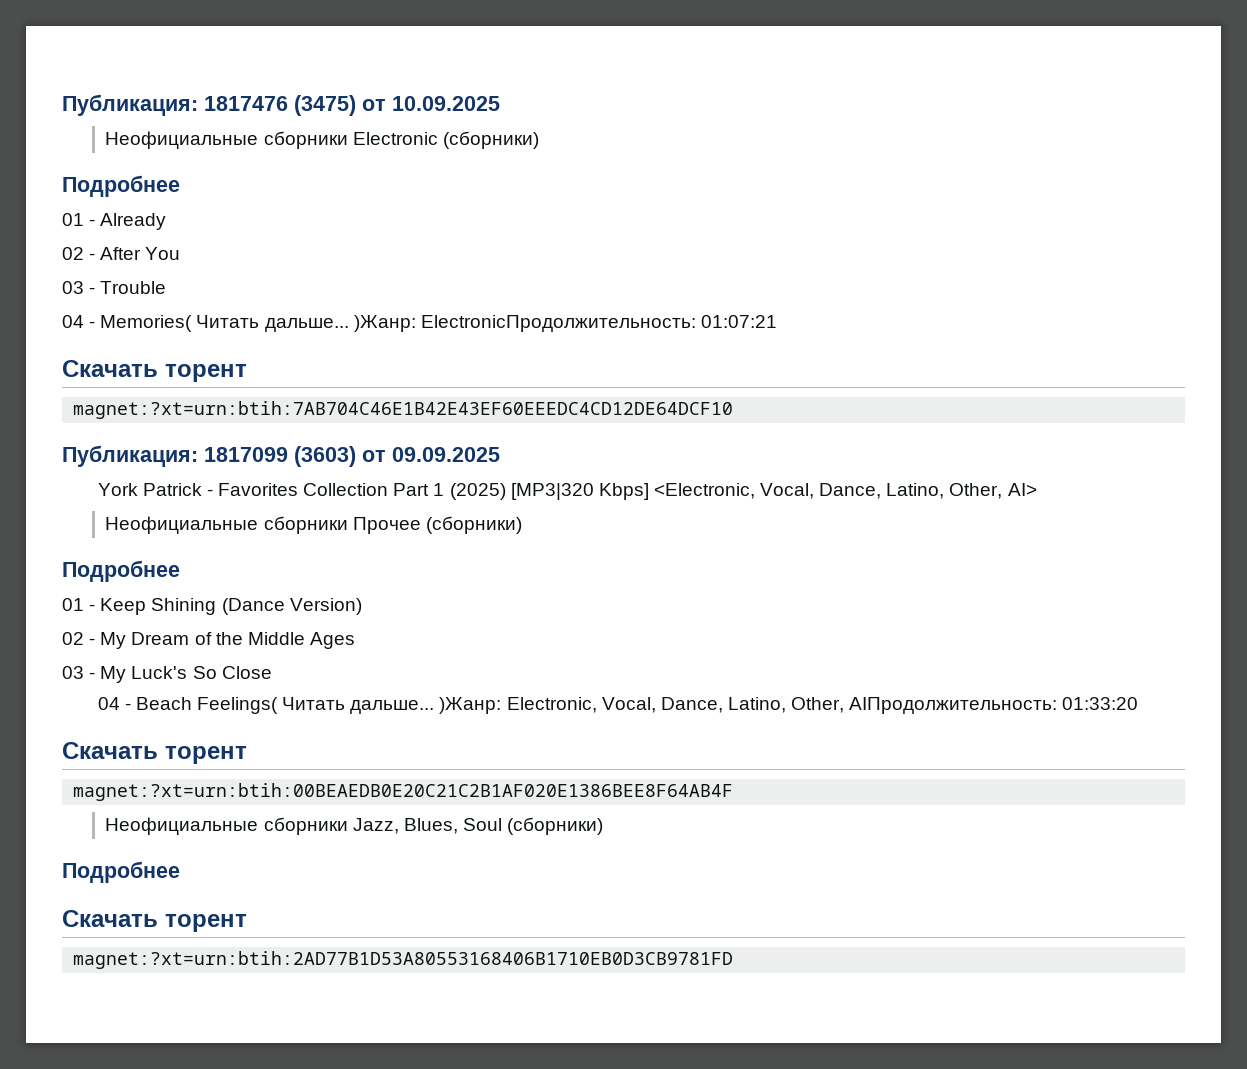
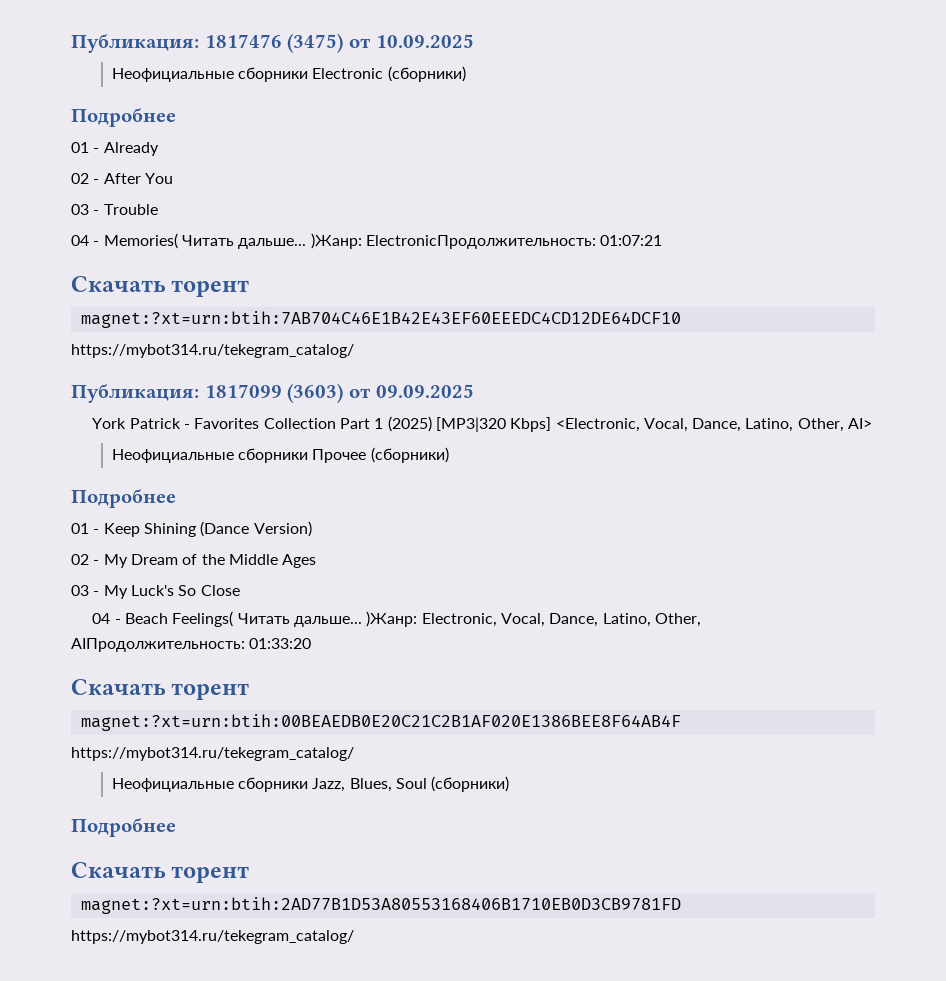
(734, 410) none -> [71,344,354,358] // https://mybot314.ru/tekegram_catalog/
(734, 792) none -> [71,747,354,761] // https://mybot314.ru/tekegram_catalog/
(734, 960) none -> [71,930,354,944] // https://mybot314.ru/tekegram_catalog/

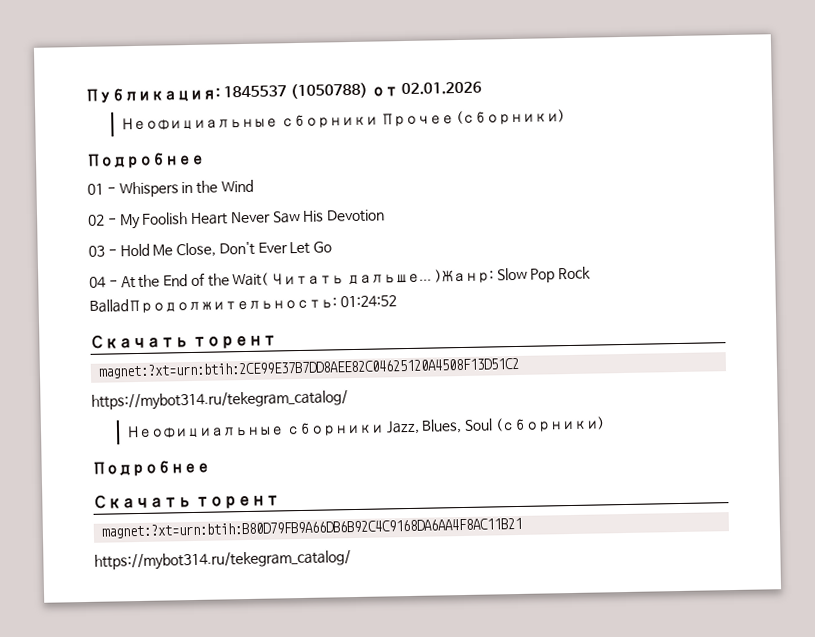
[71,33,475,53] [111,66,466,82] [71,108,176,127] [71,142,159,156] [71,173,173,184] [71,204,158,215] [71,233,663,249] [71,276,250,297] [80,311,681,328] [71,344,354,358] [71,383,475,403] [92,416,873,432] Публикация: 1817476 (3475) от 10.09.2025 // Неофициальные сборники Electronic (сборники) // Подробнее // 01 - Already // 02 - After You // 03 - Trouble // 04 - Memories( Читать дальше... )Жанр: ElectronicПродолжительность: 01:07:21 // Скачать торент // magnet:?xt=urn:btih:7AB704C46E1B42E43EF60EEEDC4CD12DE64DCF10 // https://mybot314.ru/tekegram_catalog/ // Публикация: 1817099 (3603) от 09.09.2025 // York Patrick - Favorites Collection Part 1 (2025) [MP3|320 Kbps] <Electronic, Vocal, Dance, Latino, Other, AI> -> [85,81,482,104] Публикация: 1845537 (1050788) от 02.01.2026
[103,521,312,537] Keep Shining (Dance Version) -> [118,179,254,198] Whispers in the Wind
[130,554,317,568] [71,585,240,599] [92,611,701,627] [71,638,312,652] [71,679,250,700] [80,714,681,731] Dream of the Middle Ages // 03 - My Luck's So Close // 04 - Beach Feelings( Читать дальше... )Жанр: Electronic, Vocal, Dance, Latino, Other, AIПродолжительность: 01:33:20 // Скачать торент // magnet:?xt=urn:btih:00BEAEDB0E20C21C2B1AF020E1386BEE8F64AB4F -> [142,209,386,225] [88,241,333,258] [89,266,592,289] [89,295,397,314] [90,333,278,349] [98,357,520,379] Foolish Heart Never Saw His Devotion // 03 - Hold Me Close, Don't Ever Let Go // 04 - At the End of the Wait( Читать дальше... )Жанр: Slow Pop Rock BalladПродолжительность: 01:24:52 // Скачать торент // magnet:?xt=urn:btih:2CE99E37B7DD8AEE82C04625120A4508F13D51C2
[80,897,681,914] magnet:?xt=urn:btih:2AD77B1D53A80553168406B1710EB0D3CB9781FD -> [101,517,523,539] magnet:?xt=urn:btih:B80D79FB9A66DB6B92C4C9168DA6AA4F8AC11B21

